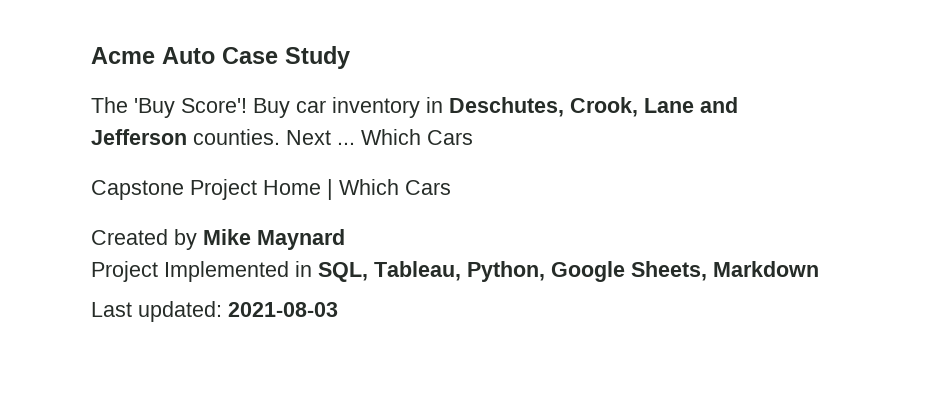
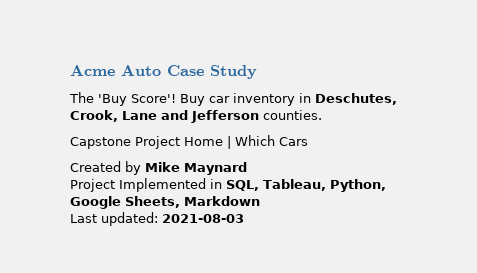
[286,129,473,145] Next ... Which Cars -> (322, 115) none

